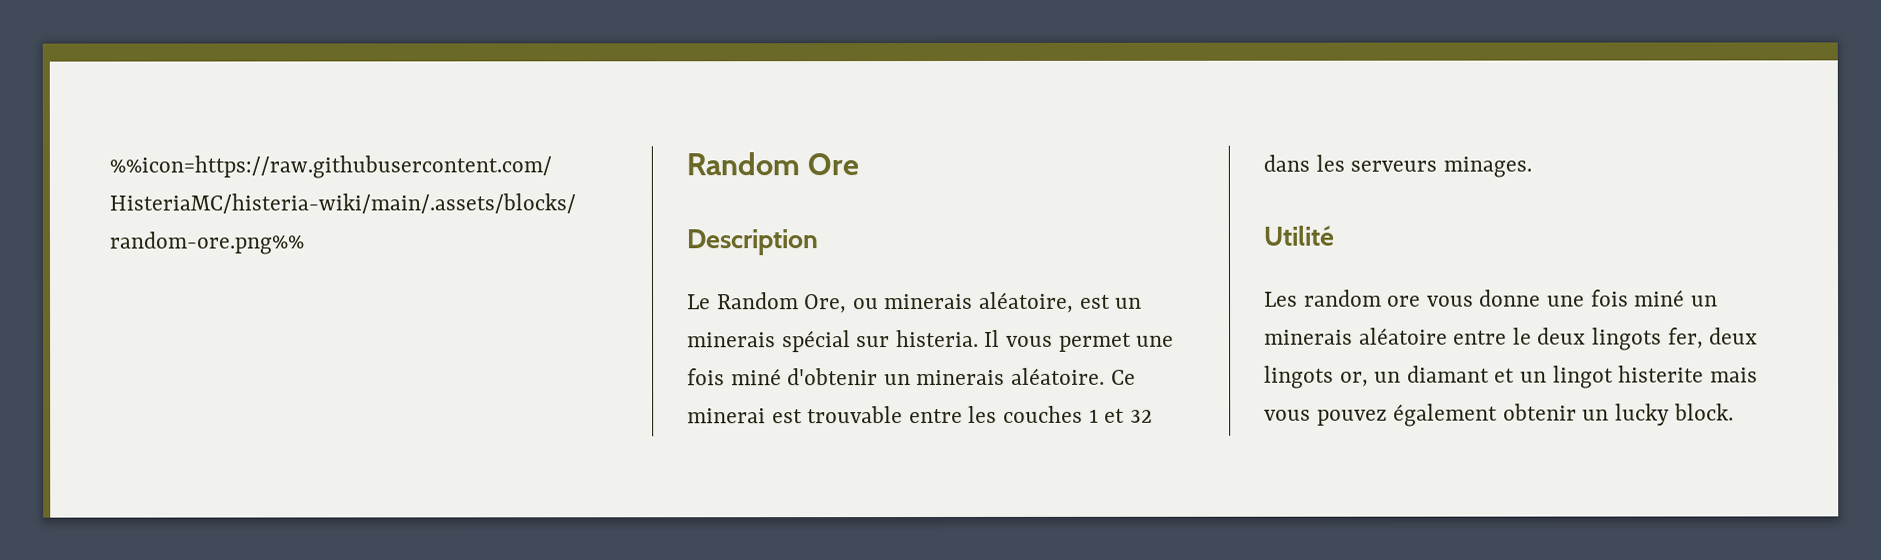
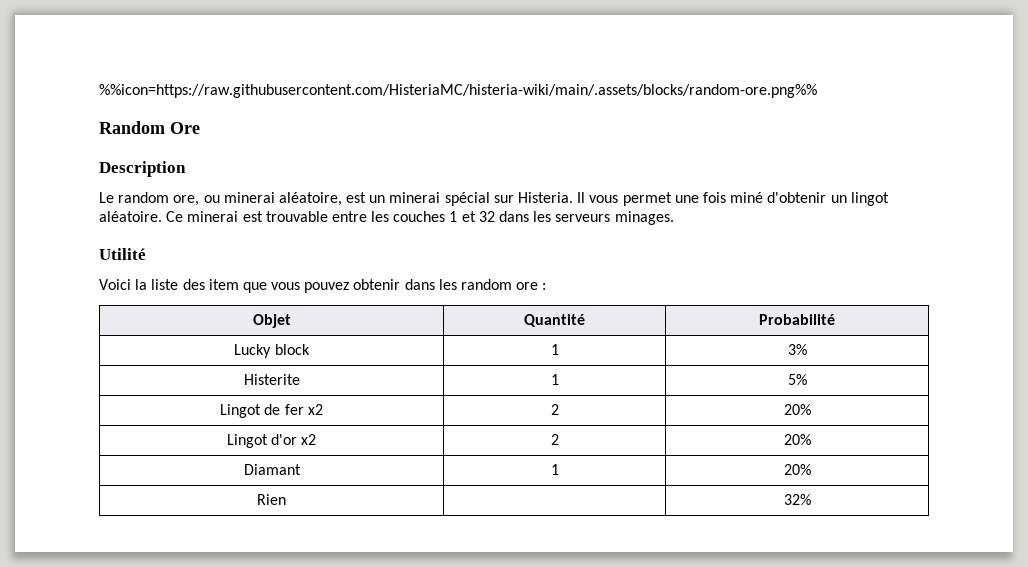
[716,292,974,314] Random Ore, ou minerais -> [118,192,275,206] random ore, ou minerai
[687,332,776,348] minerais -> [389,192,441,203] minerai
[895,329,979,348] histeria. -> [518,192,574,203] Histeria.
[916,369,1006,386] minerais -> [850,192,889,206] lingot
[1264,289,1718,307] [1264,327,1759,351] [1264,365,1758,389] [1264,403,1734,427] Les random ore vous donne une fois miné un minerais aléatoire entre le deux lingots fer, deux lingots or, un diamant et un lingot histerite mais vous pouvez également obtenir un lucky block. -> [99,279,547,293] [252,314,291,328] [524,314,585,327] [759,314,835,325] [234,344,310,358] [550,344,559,355] [787,344,807,355] [243,374,300,385] [550,374,559,385] [787,374,807,385] [220,404,323,418] [550,404,559,415] [783,404,811,415] [226,434,317,448] [550,434,559,445] [783,434,811,445] [243,464,301,475] [550,464,559,475] [783,464,811,475] [257,494,286,505] [783,494,811,505] Voici la liste des item que vous pouvez obtenir dans les random ore : // Objet | Quantité | Probabilité // Lucky block | 1 | 3% // Histerite | 1 | 5% // Lingot de fer x2 | 2 | 20% // Lingot d'or x2 | 2 | 20% // Diamant | 1 | 20% // Rien | | 32%

